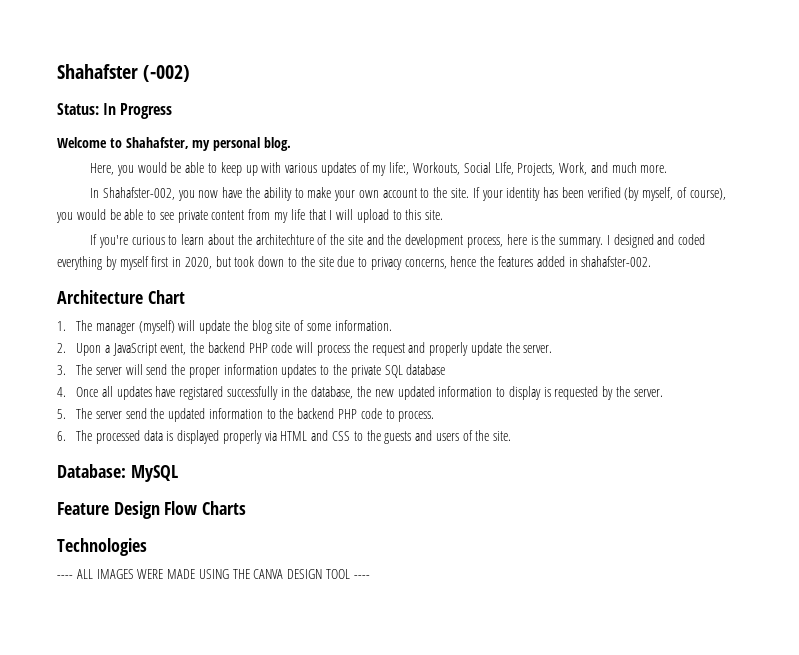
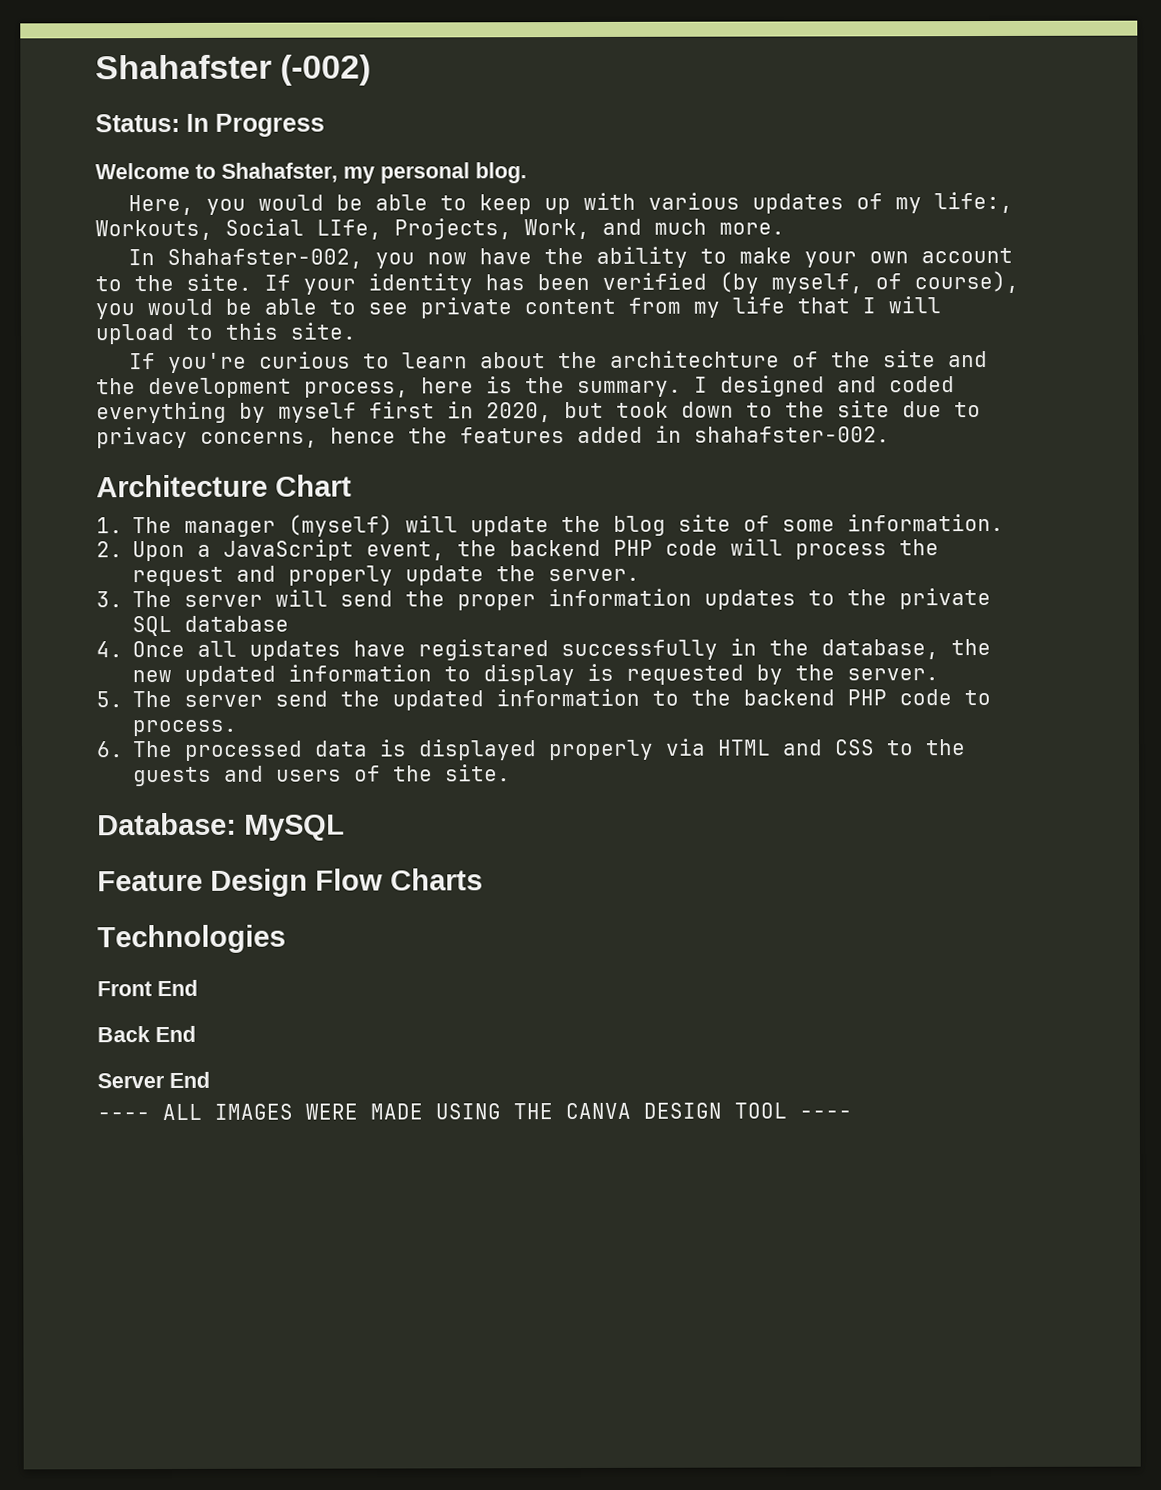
(147, 547) none -> [97,979,198,997] [97,1025,196,1043] [97,1071,210,1089] // Front End // Back End // Server End

